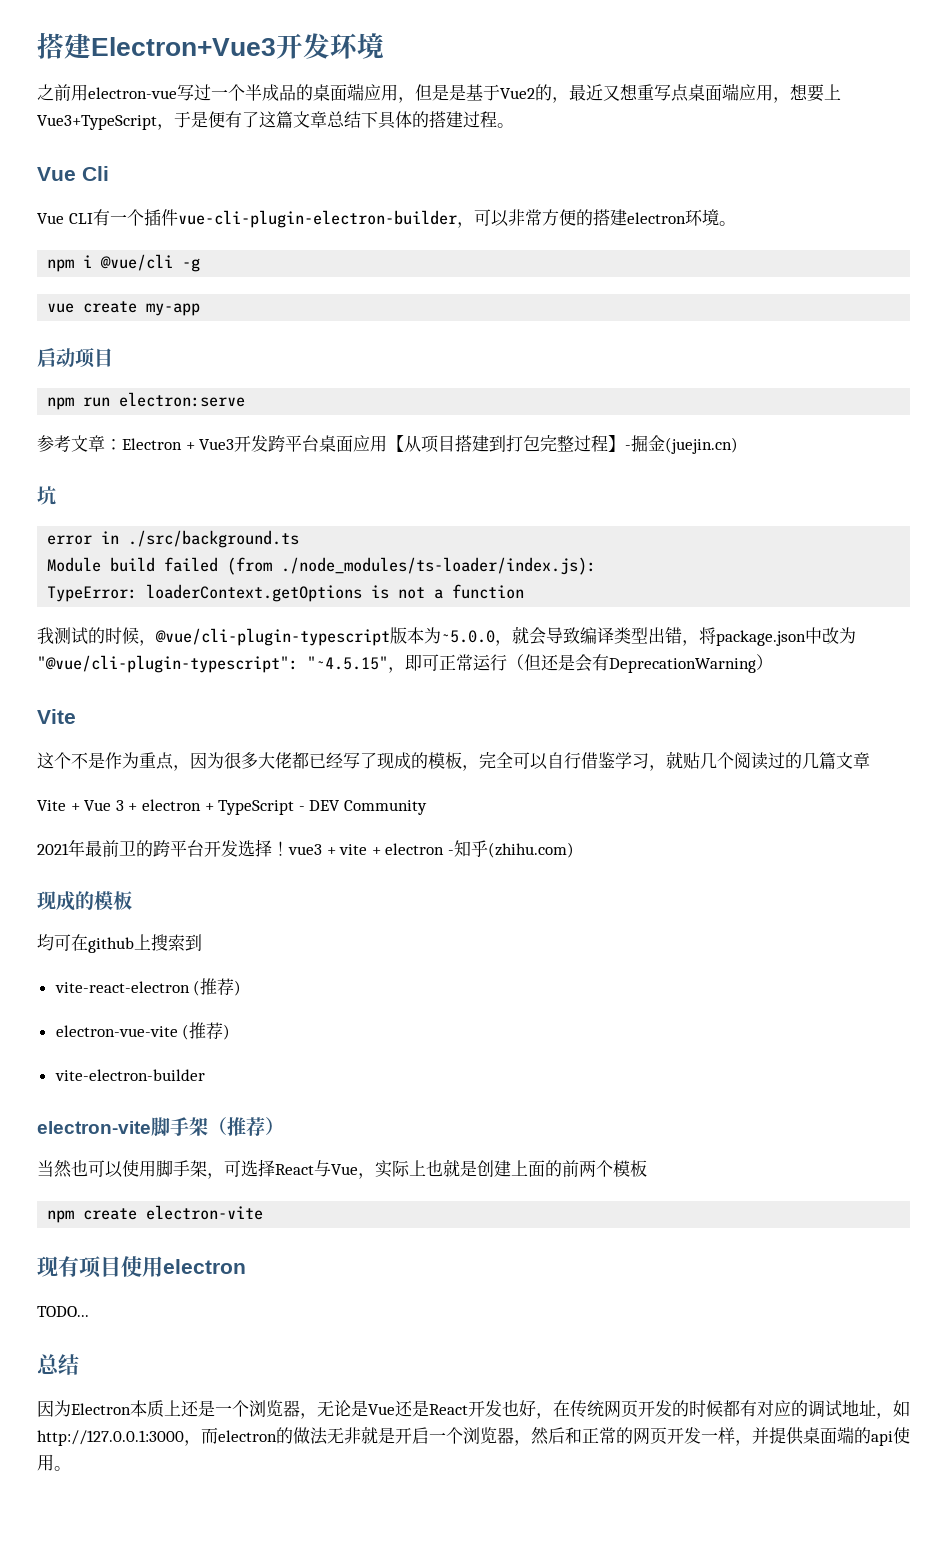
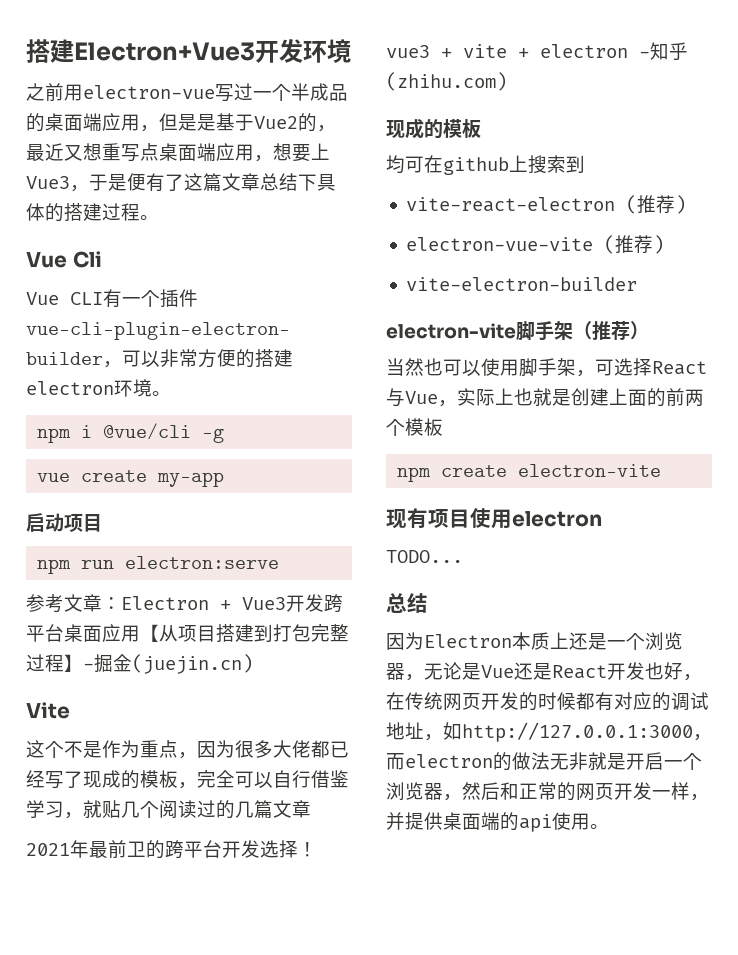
[37,115,157,130] Vue3+TypeScript -> [26,176,70,189] Vue3
[37,486,56,505] [47,530,300,548] [47,557,597,575] [47,584,525,602] [37,626,856,646] [37,654,773,673] // 坑 // error in ./src/background.ts // Module build failed (from ./node_modules/ts-loader/index.js): // TypeError: loaderContext.getOptions is not a function // 我测试的时候，@vue/cli-plugin-typescript版本为~5.0.0，就会导致编译类型出错，将package.json中改为"@vue/cli-plugin-typescript": "~4.5.15"，即可正常运行（但还是会有DeprecationWarning） -> (253, 664) none
[37,799,427,815] // Vite + Vue 3 + electron + TypeScript - DEV Community -> (311, 809) none

